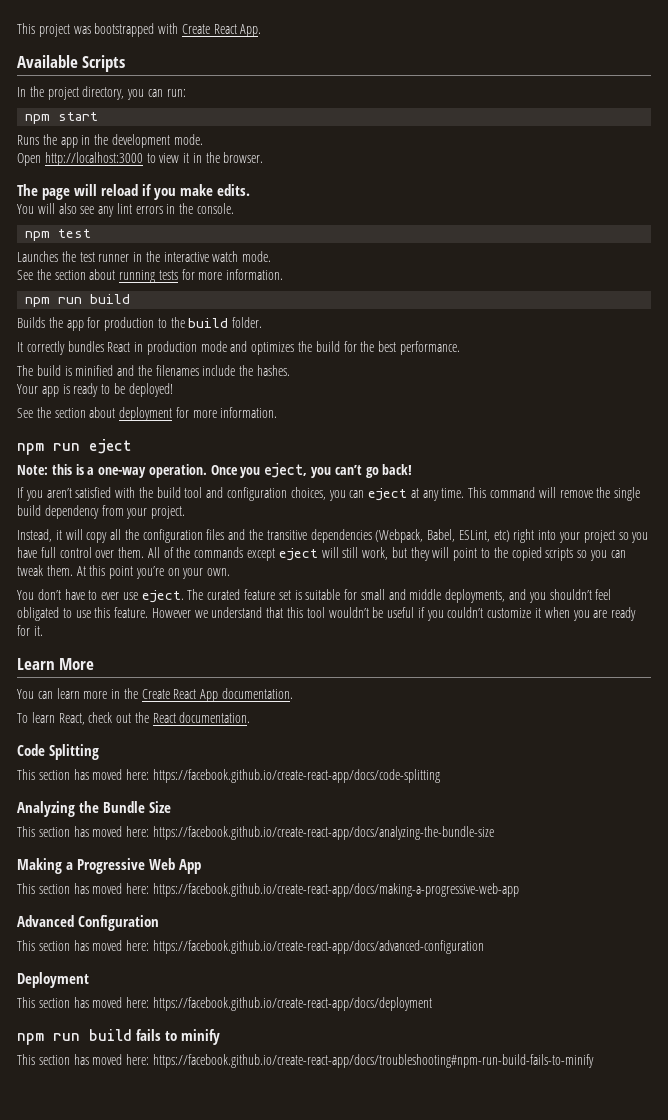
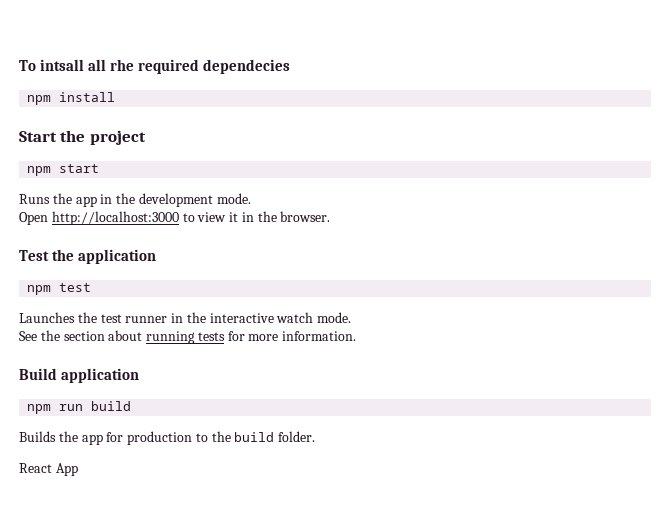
[17,23,262,37] [17,55,126,72] [17,86,186,100] This project was bootstrapped with Create React App. // Available Scripts // In the project directory, you can run: -> [19,59,291,74] [27,92,116,105] [19,130,146,145] To intsall all rhe required dependecies // npm install // Start the project
[17,184,251,200] [17,203,235,217] The page will reload if you make edits. // You will also see any lint errors in the console. -> [19,249,157,264] Test the application
(284, 274) none -> [19,368,140,383] // Build application
[17,341,460,355] [17,365,291,376] [17,383,173,397] [17,407,278,421] [17,439,132,455] [17,463,413,478] [17,487,641,501] [17,505,186,519] [17,529,649,543] [17,547,626,561] [17,565,231,579] [17,589,612,603] [17,607,637,621] [17,625,43,636] [17,658,95,670] [17,688,294,702] [17,712,251,725] [17,744,100,760] [17,769,440,783] [17,801,172,817] [17,826,494,840] [17,858,202,874] [17,883,519,897] [17,915,160,931] [17,940,484,954] [17,972,89,988] [17,997,432,1011] [17,1029,221,1045] [17,1054,594,1068] It correctly bundles React in production mode and optimizes the build for the best performance. // The build is minified and the filenames include the hashes. // Your app is ready to be deployed! // See the section about deployment for more information. // npm run eject // Note: this is a one-way operation. Once you eject, you can’t go back! // If you aren’t satisfied with the build tool and configuration choices, you can eject at any time. This command will remove the single build dependency from your project. // Instead, it will copy all the configuration files and the transitive dependencies (Webpack, Babel, ESLint, etc) right into your project so you have full control over them. All of the commands except eject will still work, but they will point to the copied scripts so you can tweak them. At this point you’re on your own. // You don’t have to ever use eject. The curated feature set is suitable for small and middle deployments, and you shouldn’t feel obligated to use this feature. However we understand that this tool wouldn’t be useful if you couldn’t customize it when you are ready for it. // Learn More // You can learn more in the Create React App documentation. // To learn React, check out the React documentation. // Code Splitting // This section has moved here: https://facebook.github.io/create-react-app/docs/code-splitting // Analyzing the Bundle Size // This section has moved here: https://facebook.github.io/create-react-app/docs/analyzing-the-bundle-size // Making a Progressive Web App // This section has moved here: https://facebook.github.io/create-react-app/docs/making-a-progressive-web-app // Advanced Configuration // This section has moved here: https://facebook.github.io/create-react-app/docs/advanced-configuration // Deployment // This section has moved here: https://facebook.github.io/create-react-app/docs/deployment // npm run build fails to minify // This section has moved here: https://facebook.github.io/create-react-app/docs/troubleshooting#npm-run-build-fails-to-minify -> [19,463,78,476] React App

